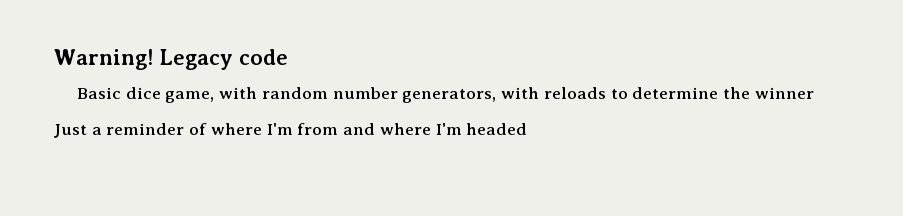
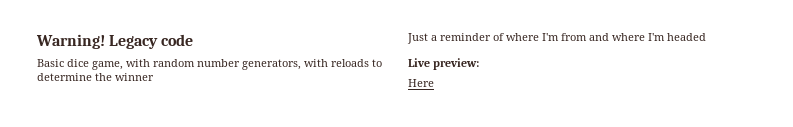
(528, 129) none -> [408,58,480,70] [408,79,434,87] // Live preview: // Here

